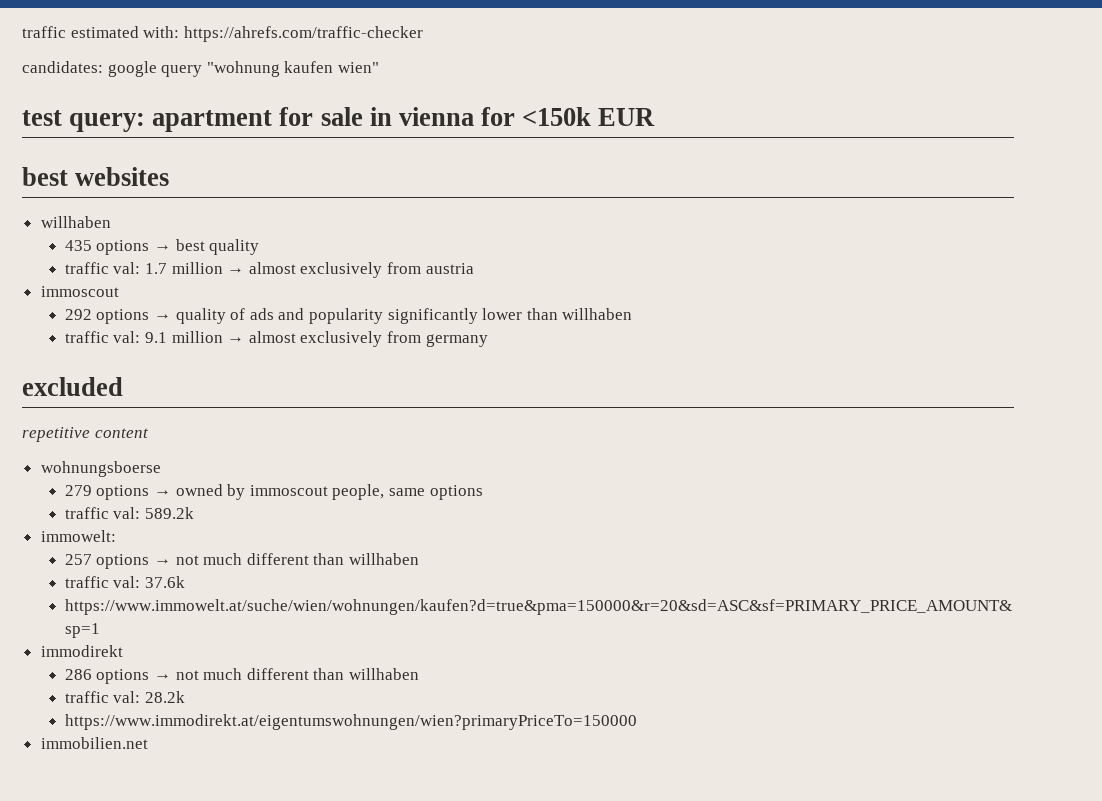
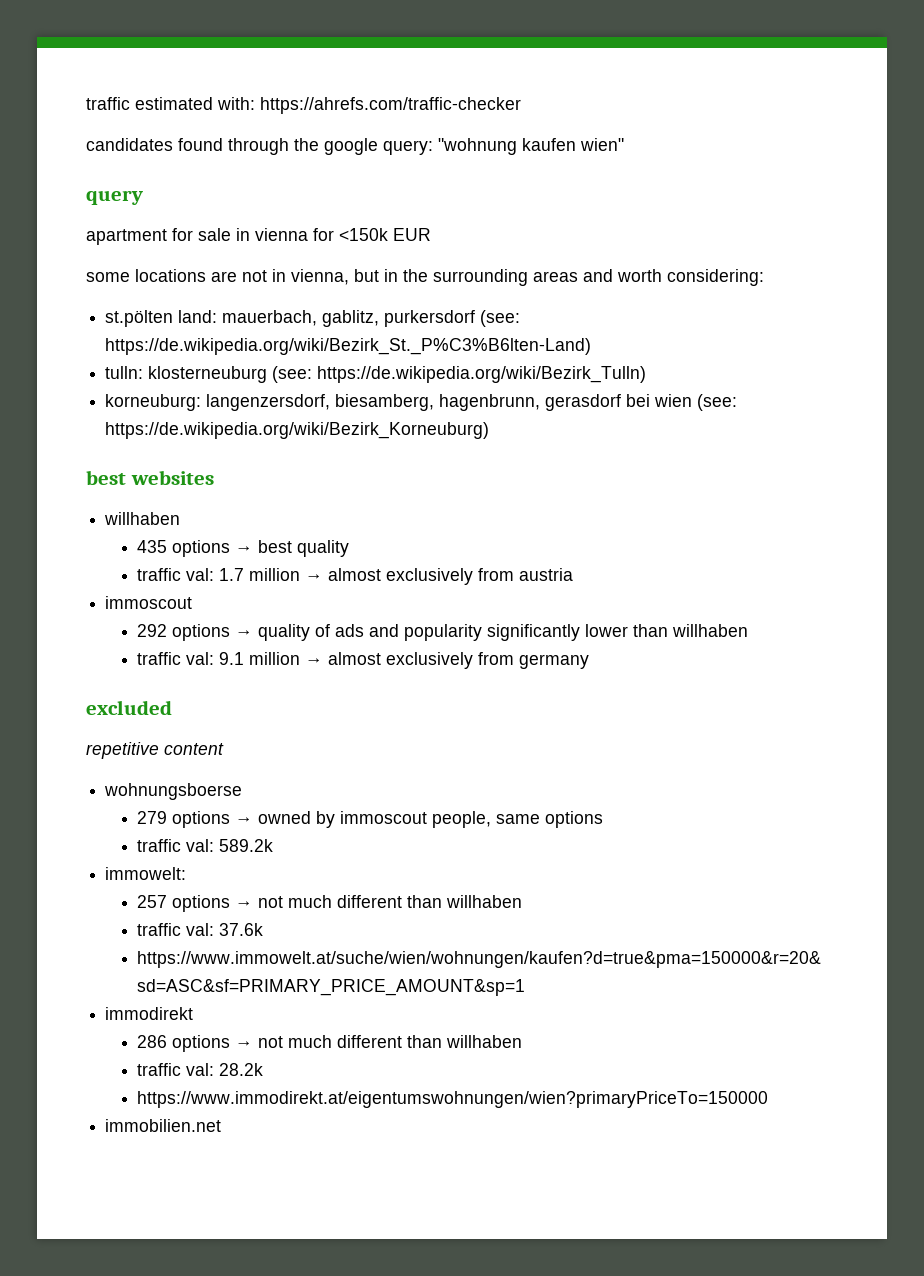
[22,61,203,77] candidates: google query -> [86,138,433,155] candidates found through the google query:
[22,110,146,132] test query: -> [86,190,143,205] query //
(656, 117) none -> [86,269,764,286] [105,310,521,327] [105,338,592,355] [105,366,647,383] [105,394,738,411] [105,422,490,439] // some locations are not in vienna, but in the surrounding areas and worth considering: // st.pölten land: mauerbach, gablitz, purkersdorf (see: https://de.wikipedia.org/wiki/Bezirk_St._P%C3%B6lten-Land) // tulln: klosterneuburg (see: https://de.wikipedia.org/wiki/Bezirk_Tulln) // korneuburg: langenzersdorf, biesamberg, hagenbrunn, gerasdorf bei wien (see: https://de.wikipedia.org/wiki/Bezirk_Korneuburg)

